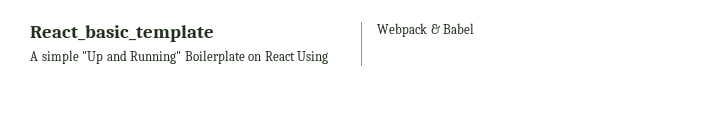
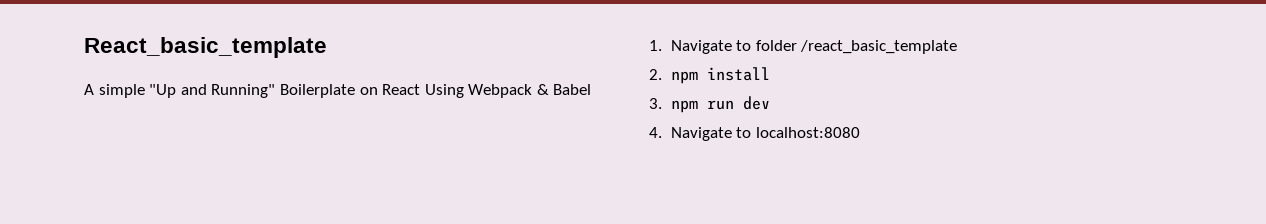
(475, 28) none -> [649,40,958,54] [649,67,770,84] [649,96,770,113] [649,127,860,141] // 1. Navigate to folder /react_basic_template // 2. npm install // 3. npm run dev // 4. Navigate to localhost:8080

